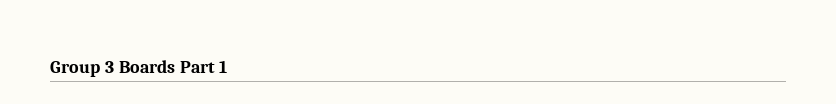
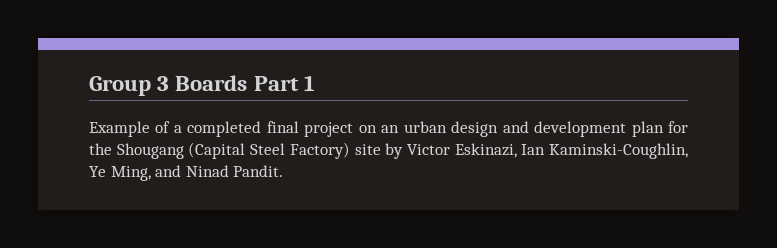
(228, 66) none -> [89,121,688,137] [89,142,688,159] [89,165,284,181] // Example of a completed final project on an urban design and development plan for the Shougang (Capital Steel Factory) site by Victor Eskinazi, Ian Kaminski-Coughlin, Ye Ming, and Ninad Pandit.

